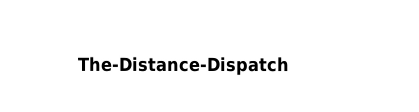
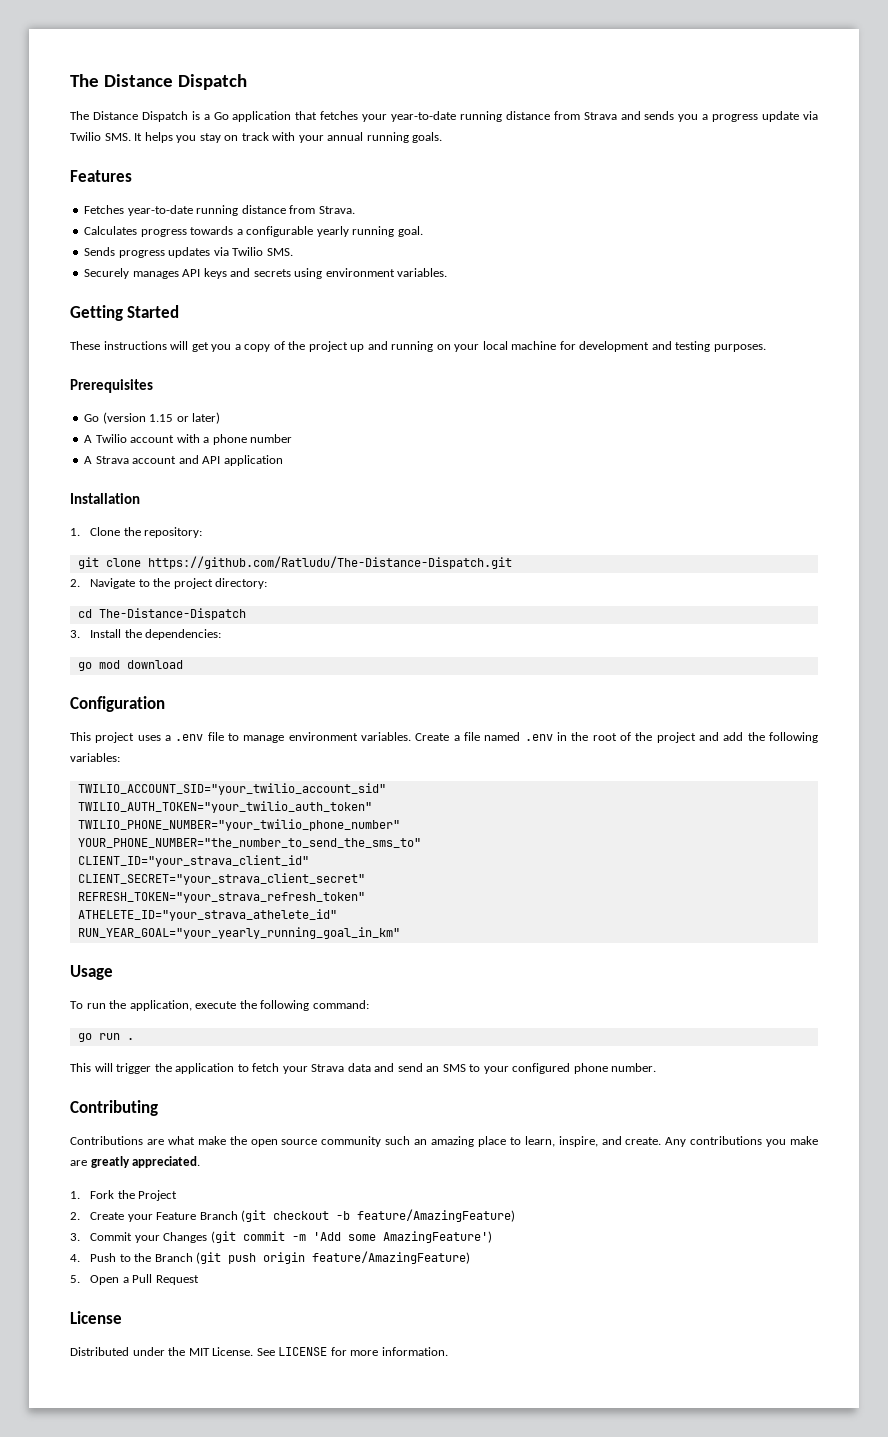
[77,56,289,76] The-Distance-Dispatch -> [70,74,247,90] [70,111,819,122] [70,132,443,143] [70,170,132,182] [84,205,355,216] [84,226,423,237] [84,247,293,258] [84,268,448,279] [70,305,180,321] [70,341,766,352] [70,379,153,393] [84,412,221,424] [84,434,293,445] [84,455,283,466] [70,493,140,504] [70,527,203,538] [77,556,512,569] [70,578,268,589] [77,608,246,620] [70,629,222,640] [77,660,183,671] [70,696,165,712] [70,732,819,743] [70,753,120,762] [77,783,386,795] [77,801,372,813] [77,819,400,831] [77,838,421,848] [77,855,309,867] [77,873,365,885] [77,892,365,903] [77,909,337,921] [77,927,400,939] [70,965,113,980] [70,1000,369,1011] [77,1033,134,1042] [70,1063,657,1074] [70,1100,158,1116] [70,1136,818,1147] [70,1156,201,1168] [70,1190,178,1201] [70,1209,516,1222] [70,1231,492,1243] [70,1251,471,1264] [70,1274,199,1285] [70,1311,122,1324] [70,1347,448,1356] The Distance Dispatch // The Distance Dispatch is a Go application that fetches your year-to-date running distance from Strava and sends you a progress update via Twilio SMS. It helps you stay on track with your annual running goals. // Features // Fetches year-to-date running distance from Strava. // Calculates progress towards a configurable yearly running goal. // Sends progress updates via Twilio SMS. // Securely manages API keys and secrets using environment variables. // Getting Started // These instructions will get you a copy of the project up and running on your local machine for development and testing purposes. // Prerequisites // Go (version 1.15 or later) // A Twilio account with a phone number // A Strava account and API application // Installation // 1. Clone the repository: // git clone https://github.com/Ratludu/The-Distance-Dispatch.git // 2. Navigate to the project directory: // cd The-Distance-Dispatch // 3. Install the dependencies: // go mod download // Configuration // This project uses a .env file to manage environment variables. Create a file named .env in the root of the project and add the following variables: // TWILIO_ACCOUNT_SID="your_twilio_account_sid" // TWILIO_AUTH_TOKEN="your_twilio_auth_token" // TWILIO_PHONE_NUMBER="your_twilio_phone_number" // YOUR_PHONE_NUMBER="the_number_to_send_the_sms_to" // CLIENT_ID="your_strava_client_id" // CLIENT_SECRET="your_strava_client_secret" // REFRESH_TOKEN="your_strava_refresh_token" // ATHELETE_ID="your_strava_athelete_id" // RUN_YEAR_GOAL="your_yearly_running_goal_in_km" // Usage // To run the application, execute the following command: // go run . // This will trigger the application to fetch your Strava data and send an SMS to your configured phone number. // Contributing // Contributions are what make the open source community such an amazing place to learn, inspire, and create. Any contributions you make are greatly appreciated. // 1. Fork the Project // 2. Create your Feature Branch (git checkout -b feature/AmazingFeature) // 3. Commit your Changes (git commit -m 'Add some AmazingFeature') // 4. Push to the Branch (git push origin feature/AmazingFeature) // 5. Open a Pull Request // License // Distributed under the MIT License. See LICENSE for more information.

